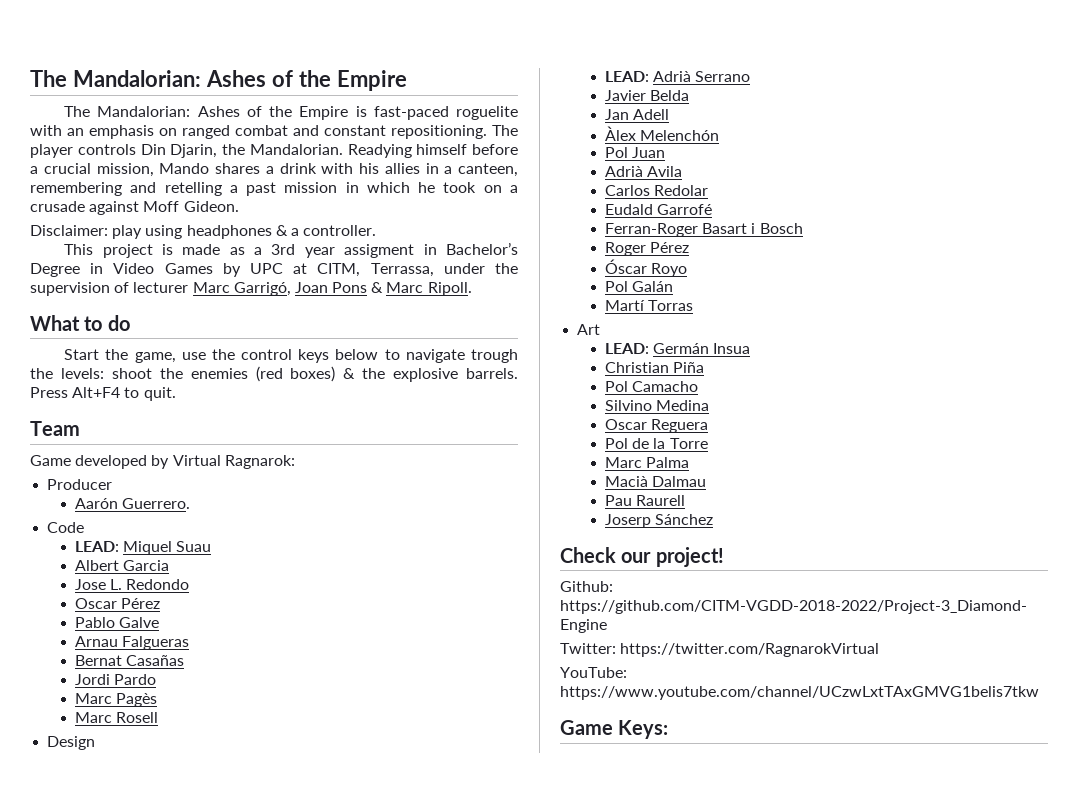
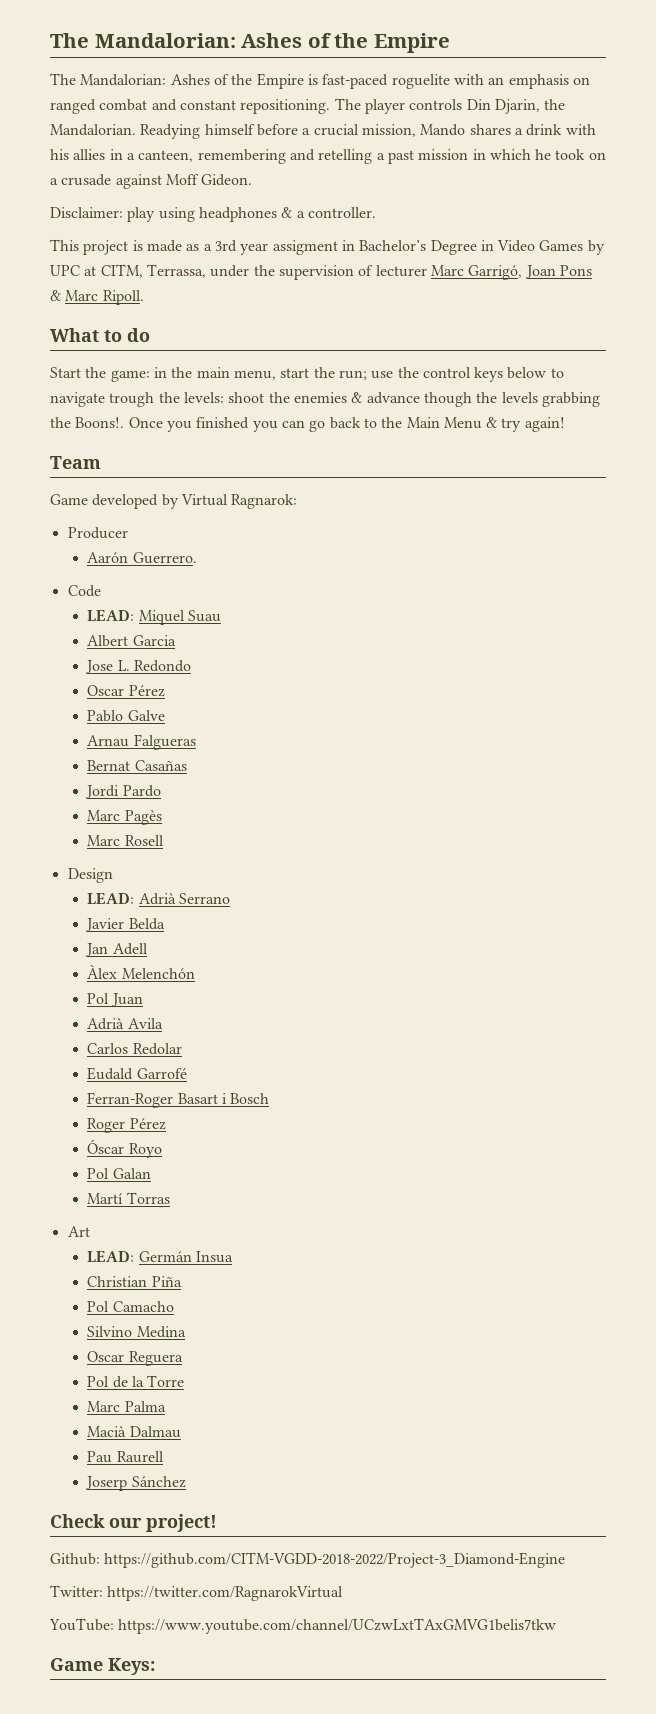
[134,352,176,363] game, -> [110,367,367,382] game: in the main menu, start the run;
[255,366,518,382] [30,387,176,401] (red boxes) & the explosive barrels. Press Alt+F4 to quit. -> [351,392,600,407] [50,417,565,432] & advance though the levels grabbing the Boons!. Once you finished you can go back to the Main Menu & try again!
[632,281,674,292] Galán -> [112,1168,151,1179] Galan

